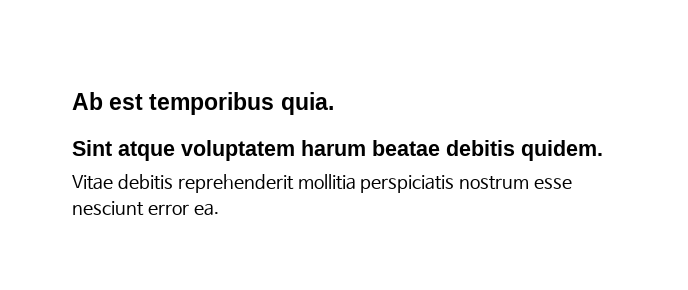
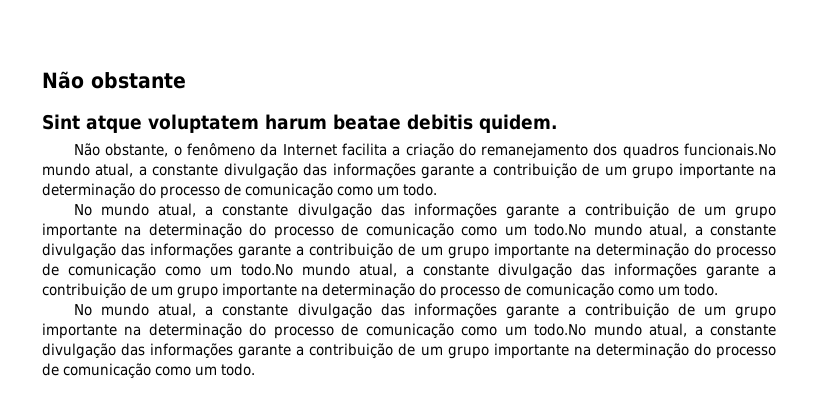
[72,92,334,115] Ab est temporibus quia. -> [42,71,186,89] Não obstante
[72,174,573,193] [72,201,219,216] Vitae debitis reprehenderit mollitia perspiciatis nostrum esse nesciunt error ea. -> [74,143,777,159] [42,163,777,179] [42,183,438,199] [74,203,777,219] [42,223,776,239] [42,243,777,259] [42,263,776,279] [42,283,718,299] [74,303,777,319] [42,323,776,339] [42,343,777,359] [42,363,256,378] Não obstante, o fenômeno da Internet facilita a criação do remanejamento dos quadros funcionais.No mundo atual, a constante divulgação das informações garante a contribuição de um grupo importante na determinação do processo de comunicação como um todo. // No mundo atual, a constante divulgação das informações garante a contribuição de um grupo importante na determinação do processo de comunicação como um todo.No mundo atual, a constante divulgação das informações garante a contribuição de um grupo importante na determinação do processo de comunicação como um todo.No mundo atual, a constante divulgação das informações garante a contribuição de um grupo importante na determinação do processo de comunicação como um todo. // No mundo atual, a constante divulgação das informações garante a contribuição de um grupo importante na determinação do processo de comunicação como um todo.No mundo atual, a constante divulgação das informações garante a contribuição de um grupo importante na determinação do processo de comunicação como um todo.

